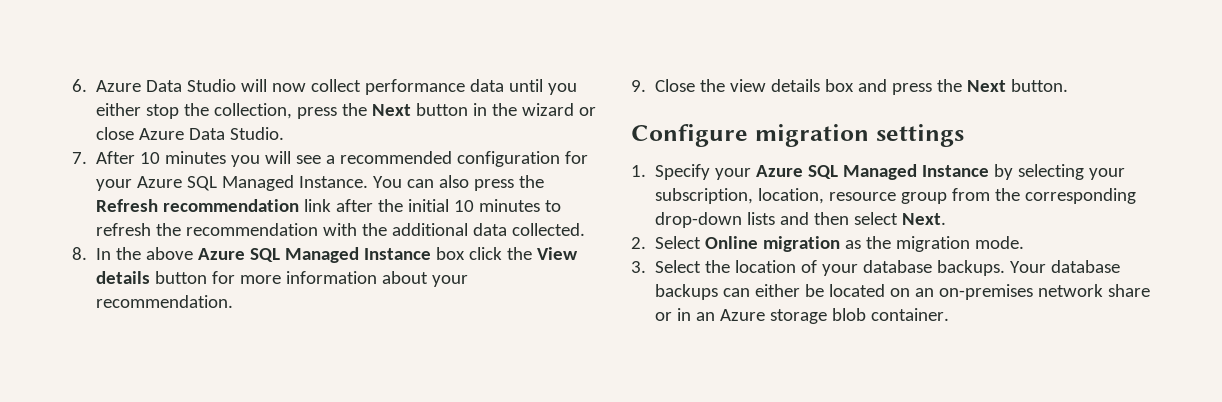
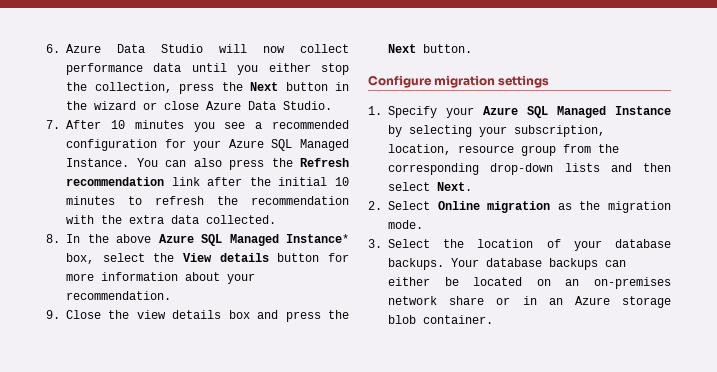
[265,151,292,164] will -> (215, 127) none
[392,223,469,236] additional -> [129,215,164,224] extra
[364,247,503,260] Instance box click -> [286,234,349,243] [66,253,145,264] Instance* box, select

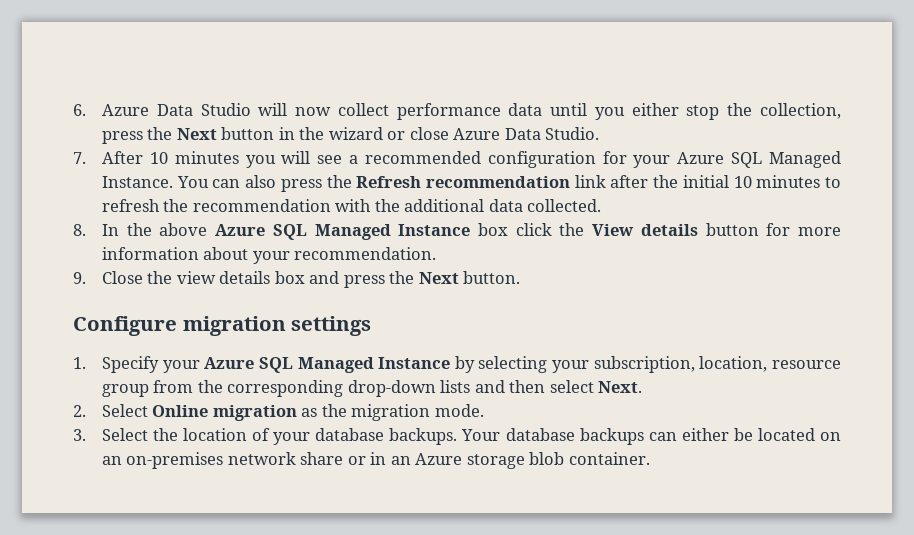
(215, 127) none -> [281,151,311,164] will
[129,215,164,224] extra -> [404,199,485,212] additional
[286,234,349,243] [66,253,145,264] Instance* box, select -> [398,223,552,236] Instance box click

